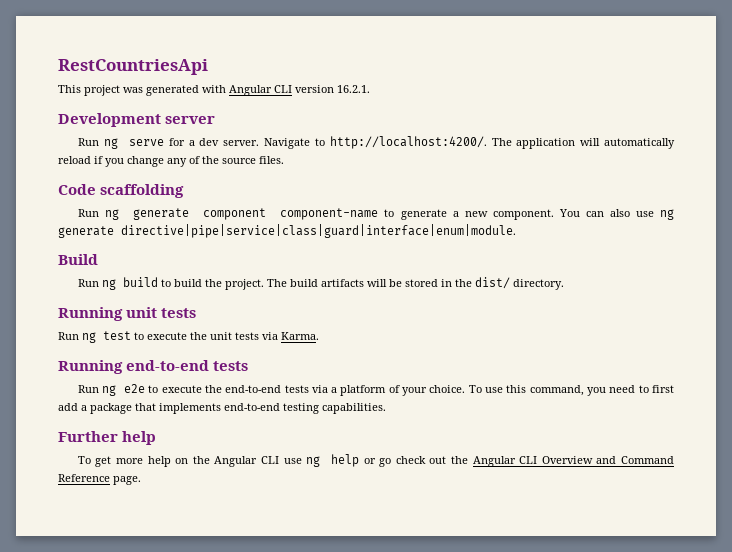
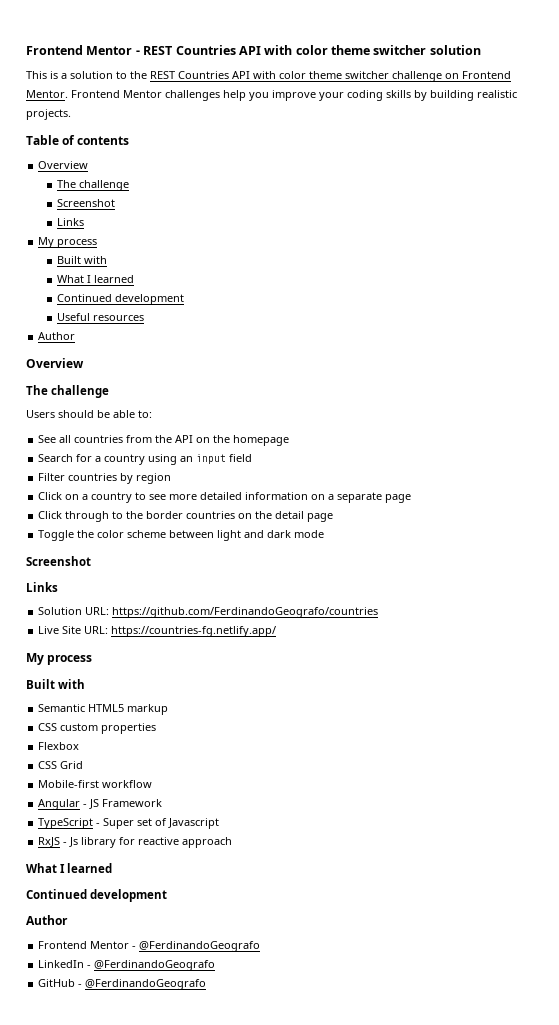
[58,59,208,75] [58,85,370,96] [58,113,216,127] [77,136,675,149] [58,156,284,167] [58,184,185,198] [77,208,674,220] [58,224,516,238] [58,254,98,265] [77,277,564,290] [58,307,197,321] [58,331,319,343] [58,360,249,374] [77,384,674,396] [58,403,386,414] [58,431,157,445] [77,454,674,467] [58,474,141,485] RestCountriesApi // This project was generated with Angular CLI version 16.2.1. // Development server // Run ng serve for a dev server. Navigate to http://localhost:4200/. The application will automatically reload if you change any of the source files. // Code scaffolding // Run ng generate component component-name to generate a new component. You can also use ng generate directive|pipe|service|class|guard|interface|enum|module. // Build // Run ng build to build the project. The build artifacts will be stored in the dist/ directory. // Running unit tests // Run ng test to execute the unit tests via Karma. // Running end-to-end tests // Run ng e2e to execute the end-to-end tests via a platform of your choice. To use this command, you need to first add a package that implements end-to-end testing capabilities. // Further help // To get more help on the Angular CLI use ng help or go check out the Angular CLI Overview and Command Reference page. -> [26,45,481,55] [26,71,511,82] [26,90,517,101] [26,109,71,120] [26,135,130,145] [38,161,89,169] [56,180,129,191] [56,199,115,207] [56,218,84,226] [38,237,98,248] [56,256,107,264] [56,275,134,283] [56,294,184,305] [56,313,144,321] [38,332,76,340] [26,358,84,368] [26,385,110,398] [26,410,152,418] [38,435,290,446] [38,454,253,465] [38,473,172,484] [38,492,412,503] [38,511,334,522] [38,530,325,541] [26,556,91,566] [26,582,58,592] [38,607,379,618] [38,626,277,637] [26,653,93,665] [26,679,86,689] [38,704,169,715] [38,723,157,734] [38,742,80,750] [38,761,84,769] [38,780,153,788] [38,799,163,810] [38,818,220,829] [38,837,233,848] [26,863,113,873] [26,889,168,902] [26,915,68,925] [38,941,261,952] [38,960,216,971] [38,979,207,990] Frontend Mentor - REST Countries API with color theme switcher solution // This is a solution to the REST Countries API with color theme switcher challenge on Frontend Mentor. Frontend Mentor challenges help you improve your coding skills by building realistic projects. // Table of contents // Overview // The challenge // Screenshot // Links // My process // Built with // What I learned // Continued development // Useful resources // Author // Overview // The challenge // Users should be able to: // See all countries from the API on the homepage // Search for a country using an input field // Filter countries by region // Click on a country to see more detailed information on a separate page // Click through to the border countries on the detail page // Toggle the color scheme between light and dark mode // Screenshot // Links // Solution URL: https://github.com/FerdinandoGeografo/countries // Live Site URL: https://countries-fg.netlify.app/ // My process // Built with // Semantic HTML5 markup // CSS custom properties // Flexbox // CSS Grid // Mobile-first workflow // Angular - JS Framework // TypeScript - Super set of Javascript // RxJS - Js library for reactive approach // What I learned // Continued development // Author // Frontend Mentor - @FerdinandoGeografo // LinkedIn - @FerdinandoGeografo // GitHub - @FerdinandoGeografo

